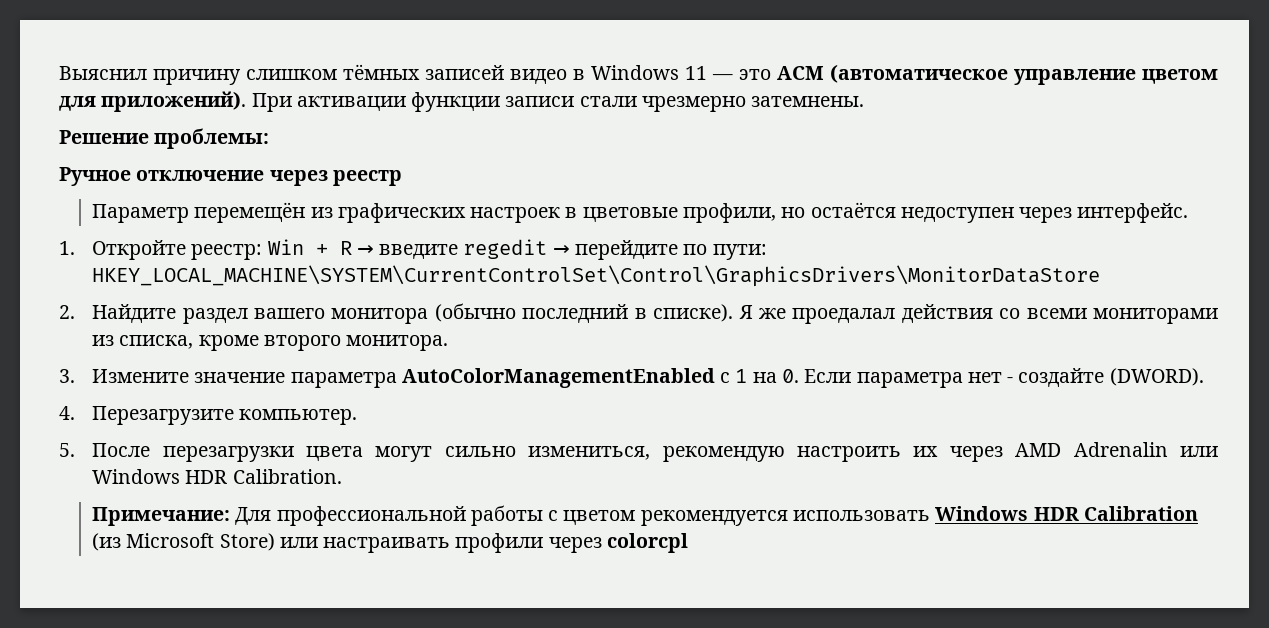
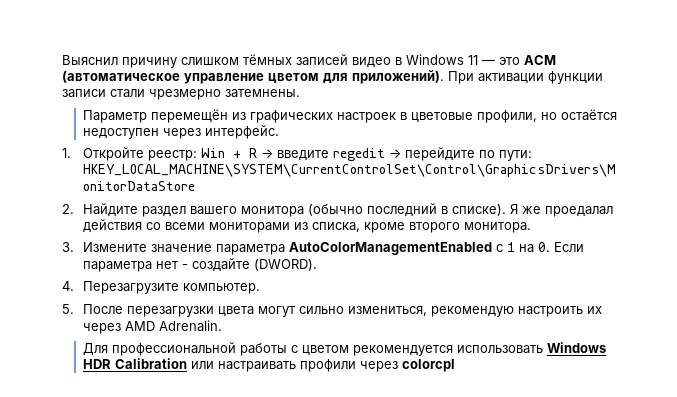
[59,128,270,149] [59,167,402,186] // Решение проблемы: // Ручное отключение через реестр -> (300, 93) none
[1073,442,1218,457] [92,469,342,484] [92,507,231,526] Adrenalin или Windows HDR Calibration. // Примечание: -> [159,320,223,332] Adrenalin. //
[92,533,275,551] (из Microsoft Store) -> (188, 363) none

